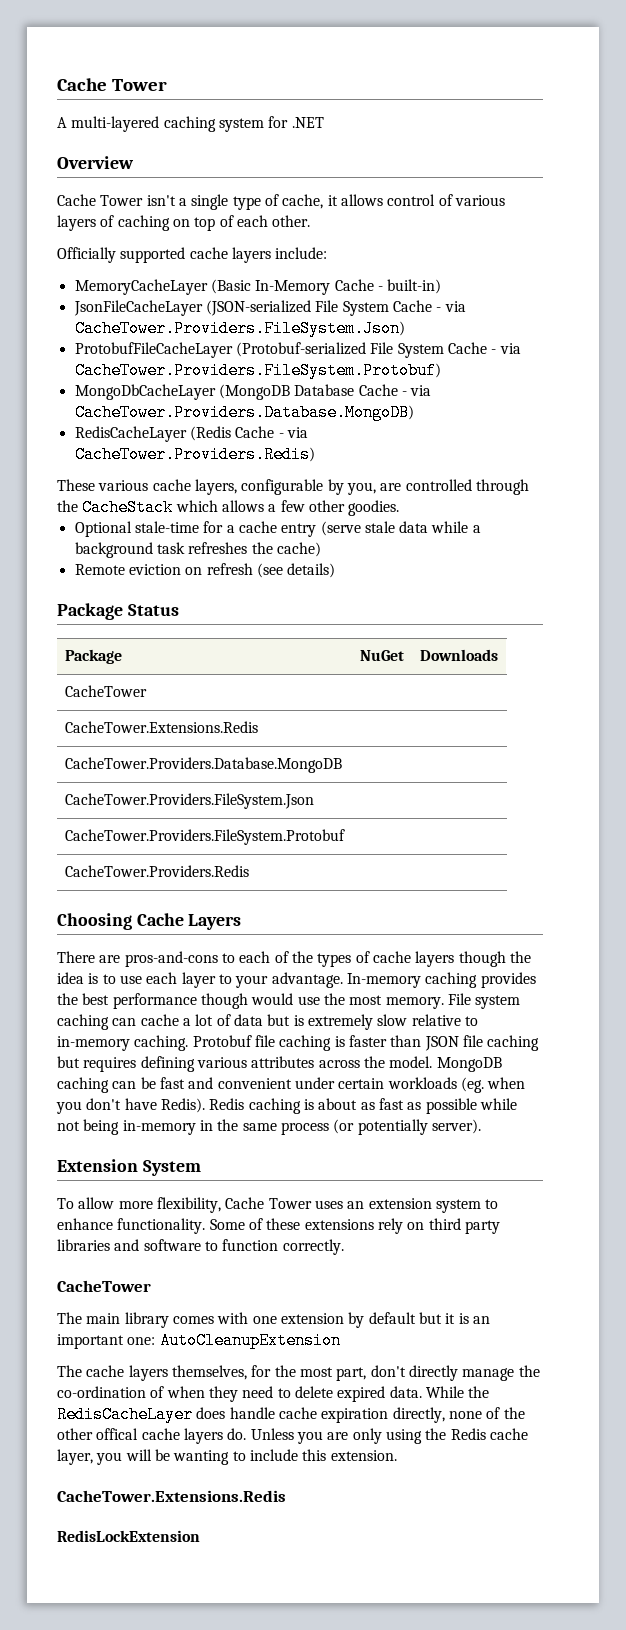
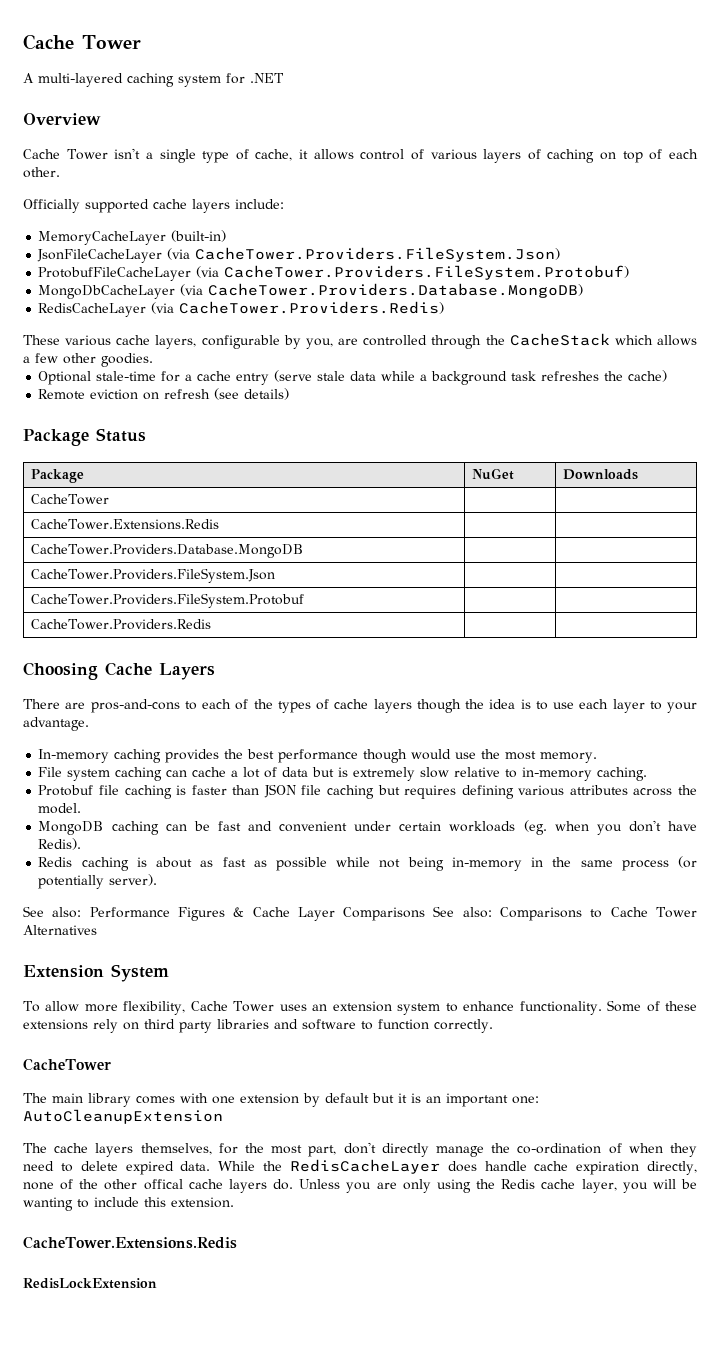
[210,279,442,295] [73,300,466,316] [74,320,405,337] [74,342,521,358] [74,362,441,379] [74,384,432,400] [74,404,414,421] [74,426,308,442] (Basic In-Memory Cache - built-in) // JsonFileCacheLayer (JSON-serialized File System Cache - via CacheTower.Providers.FileSystem.Json) // ProtobufFileCacheLayer (Protobuf-serialized File System Cache - via CacheTower.Providers.FileSystem.Protobuf) // MongoDbCacheLayer (MongoDB Database Cache - via CacheTower.Providers.Database.MongoDB) // RedisCacheLayer (Redis Cache - via -> [171,230,227,242] [37,247,561,263] [38,265,630,281] [38,283,584,299] [38,302,175,317] (built-in) // JsonFileCacheLayer (via CacheTower.Providers.FileSystem.Json) // ProtobufFileCacheLayer (via CacheTower.Providers.FileSystem.Protobuf) // MongoDbCacheLayer (via CacheTower.Providers.Database.MongoDB) // RedisCacheLayer (via
(343, 980) none -> (89, 724) //
(444, 1003) none -> (598, 757) //
(189, 1043) none -> (648, 774) //
(433, 1062) none -> (82, 808) //
(205, 1105) none -> (82, 844) //
(481, 1126) none -> [23,906,698,921] [23,925,97,935] // See also: Performance Figures & Cache Layer Comparisons See also: Comparisons to Cache Tower Alternatives

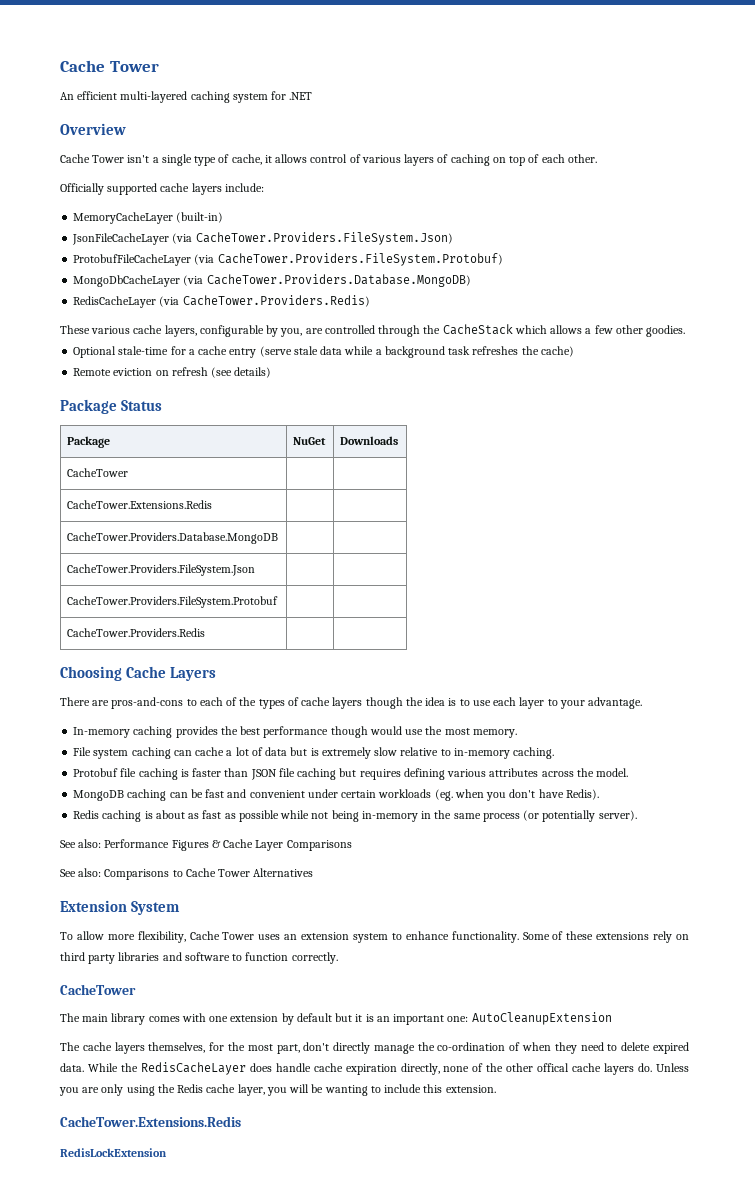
[23,73,34,83] A -> [60,91,118,100] An efficient
(426, 914) none -> (352, 845) //

